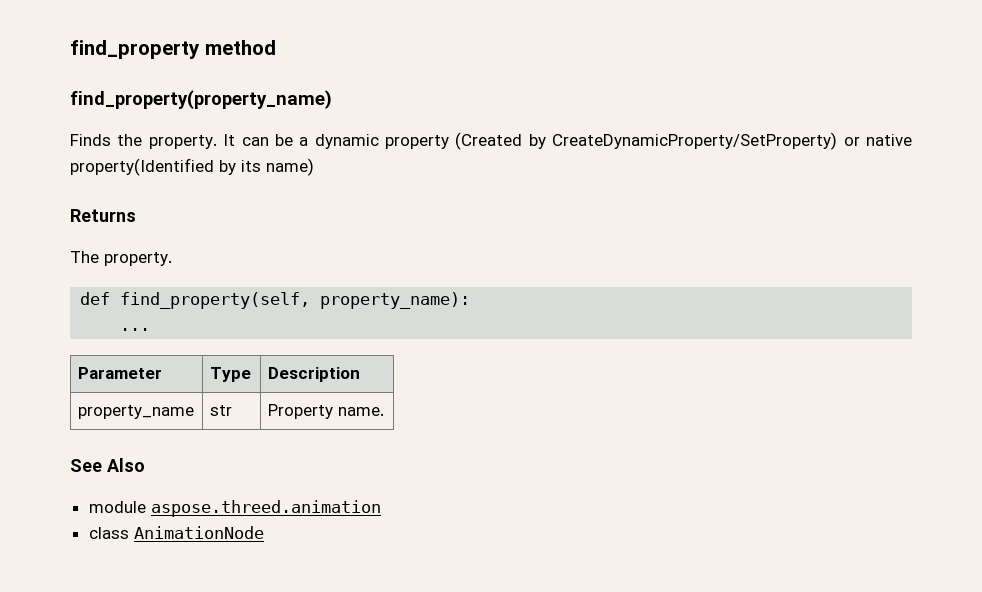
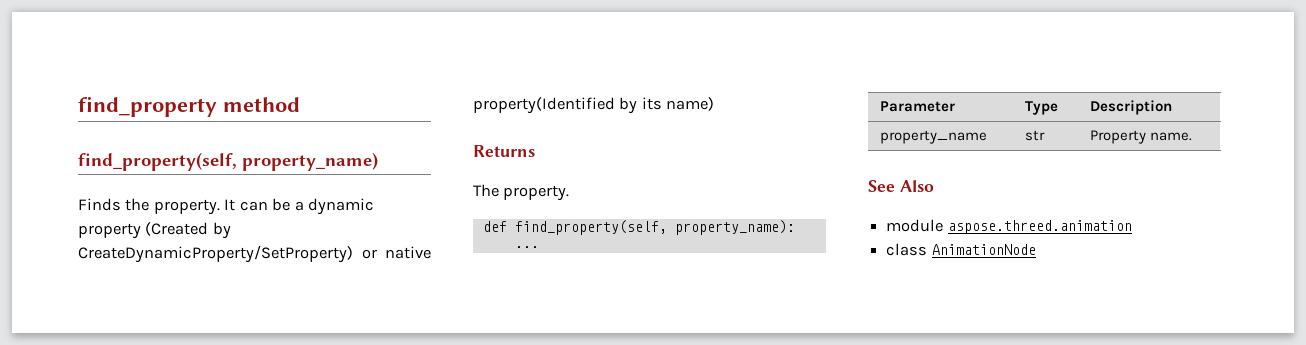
[70,90,332,109] find_property(property_name) -> [78,152,378,171] find_property(self, property_name)

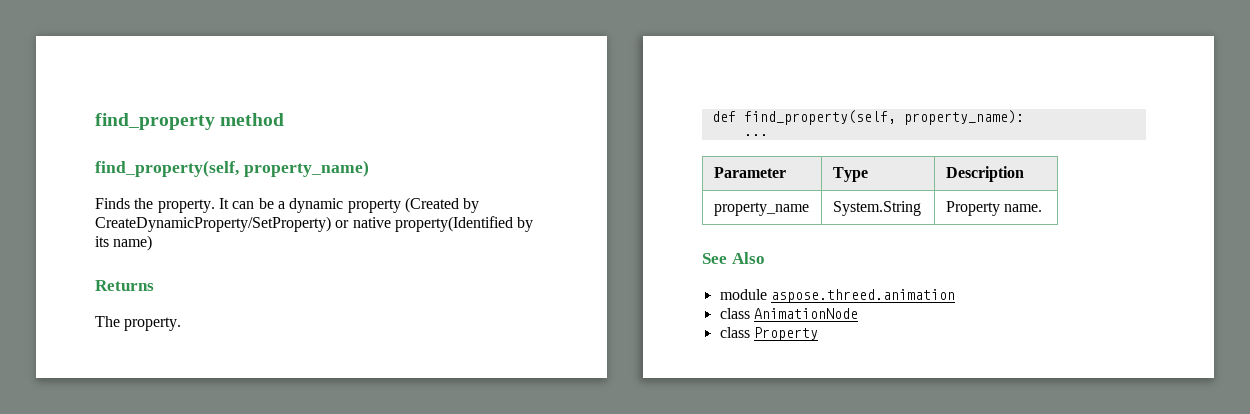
[1025,130,1046,141] str -> [832,201,921,216] System.String
(1036, 249) none -> [719,327,818,341] // class Property

